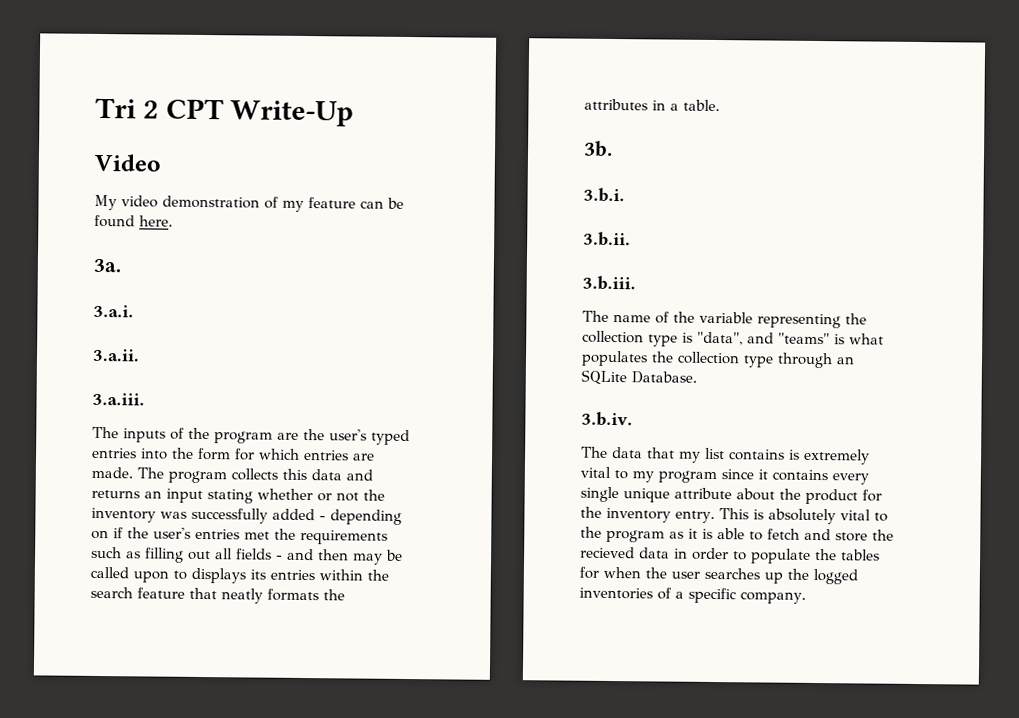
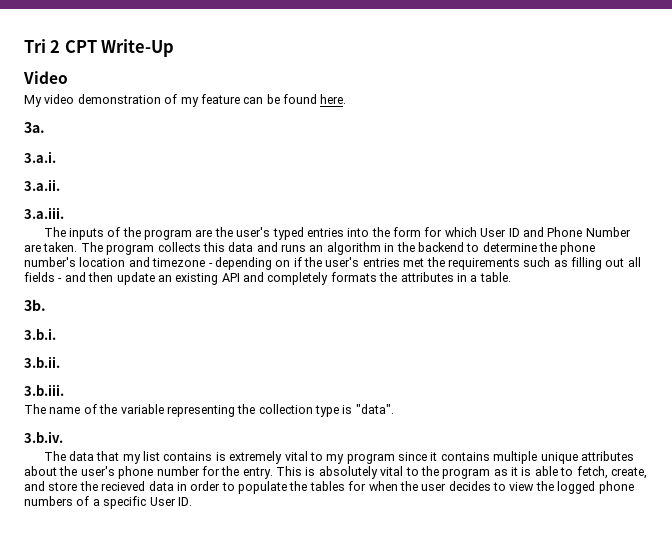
[304,449,375,461] [91,466,133,479] entries are made. -> [480,227,631,237] [24,242,78,252] User ID and Phone Number are taken.
[91,488,385,504] [91,507,315,524] returns an input stating whether or not the inventory was successfully added -> [281,242,596,255] [24,257,206,267] runs an algorithm in the backend to determine the phone number's location and timezone
[352,549,403,565] [90,566,389,584] [90,586,263,604] may be called upon to displays its entries within the search feature that neatly -> [116,272,329,285] update an existing API and completely
[697,331,884,346] [581,350,855,369] [581,369,697,386] "data", and "teams" is what populates the collection type through an SQLite Database. -> [355,404,394,414] "data".
[832,473,869,485] [580,486,858,505] every single unique attribute about the product -> [493,451,634,464] [24,466,200,479] multiple unique attributes about the user's phone number
[606,507,671,523] inventory -> (240, 471) none
[767,528,800,540] fetch -> [576,466,647,479] fetch, create,
[704,567,858,585] [579,587,653,600] searches up the logged inventories -> [448,481,634,494] [24,496,73,506] decides to view the logged phone numbers
[740,591,806,604] company. -> [149,497,192,506] User ID.

